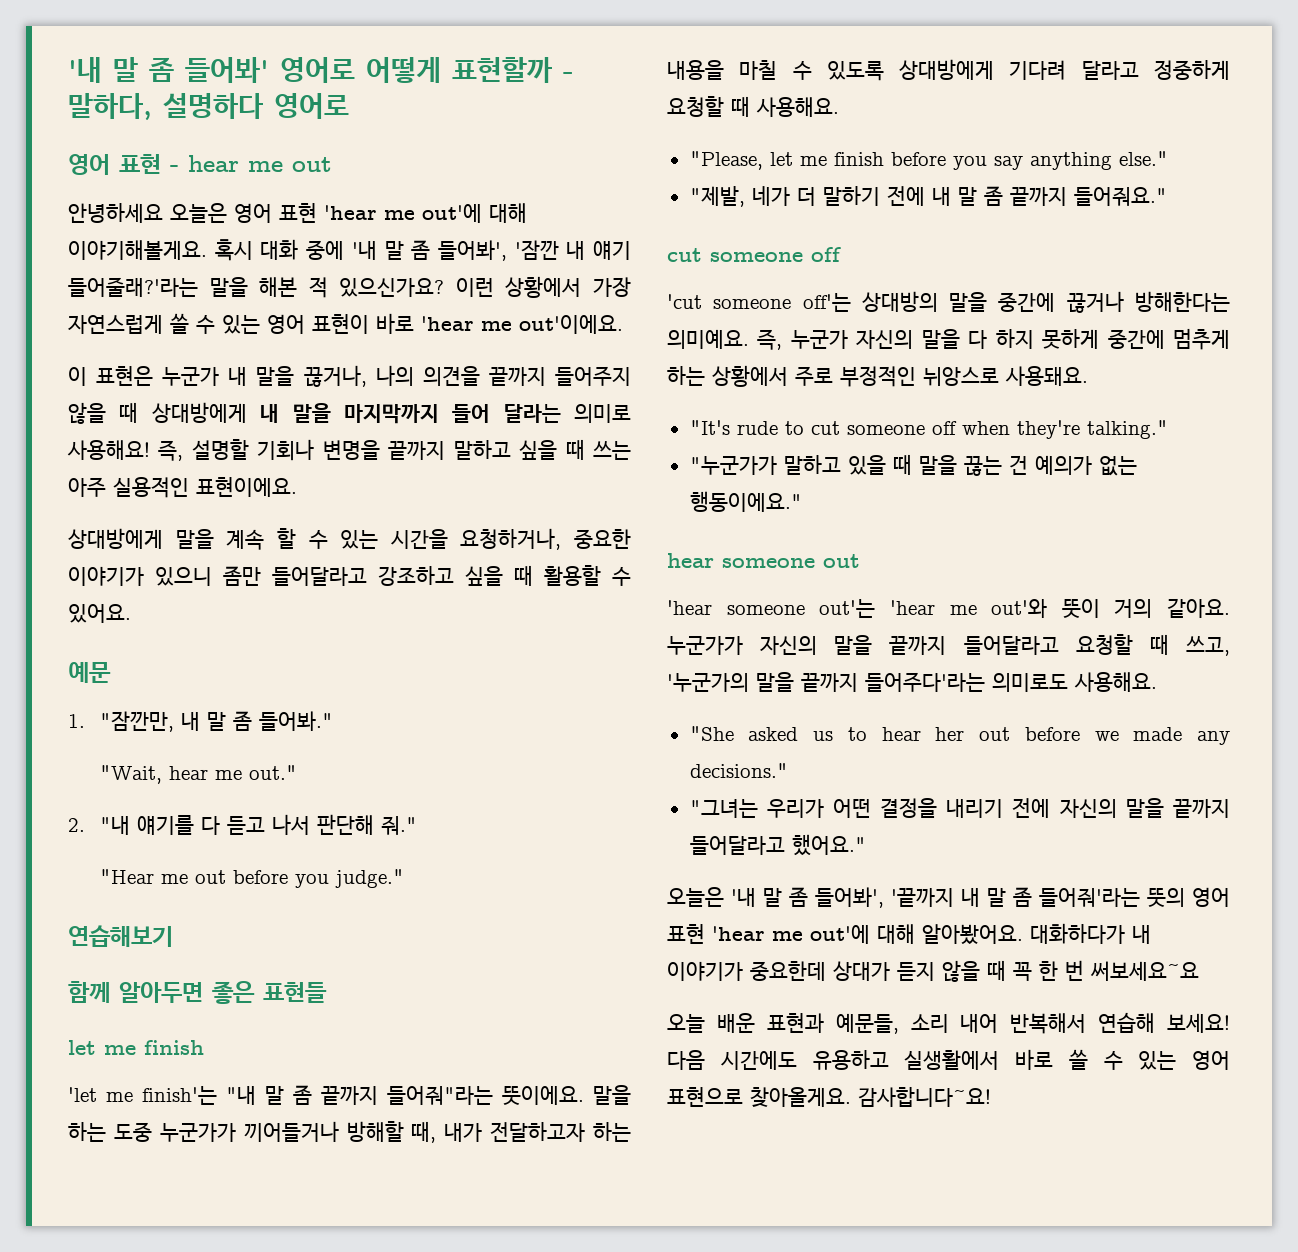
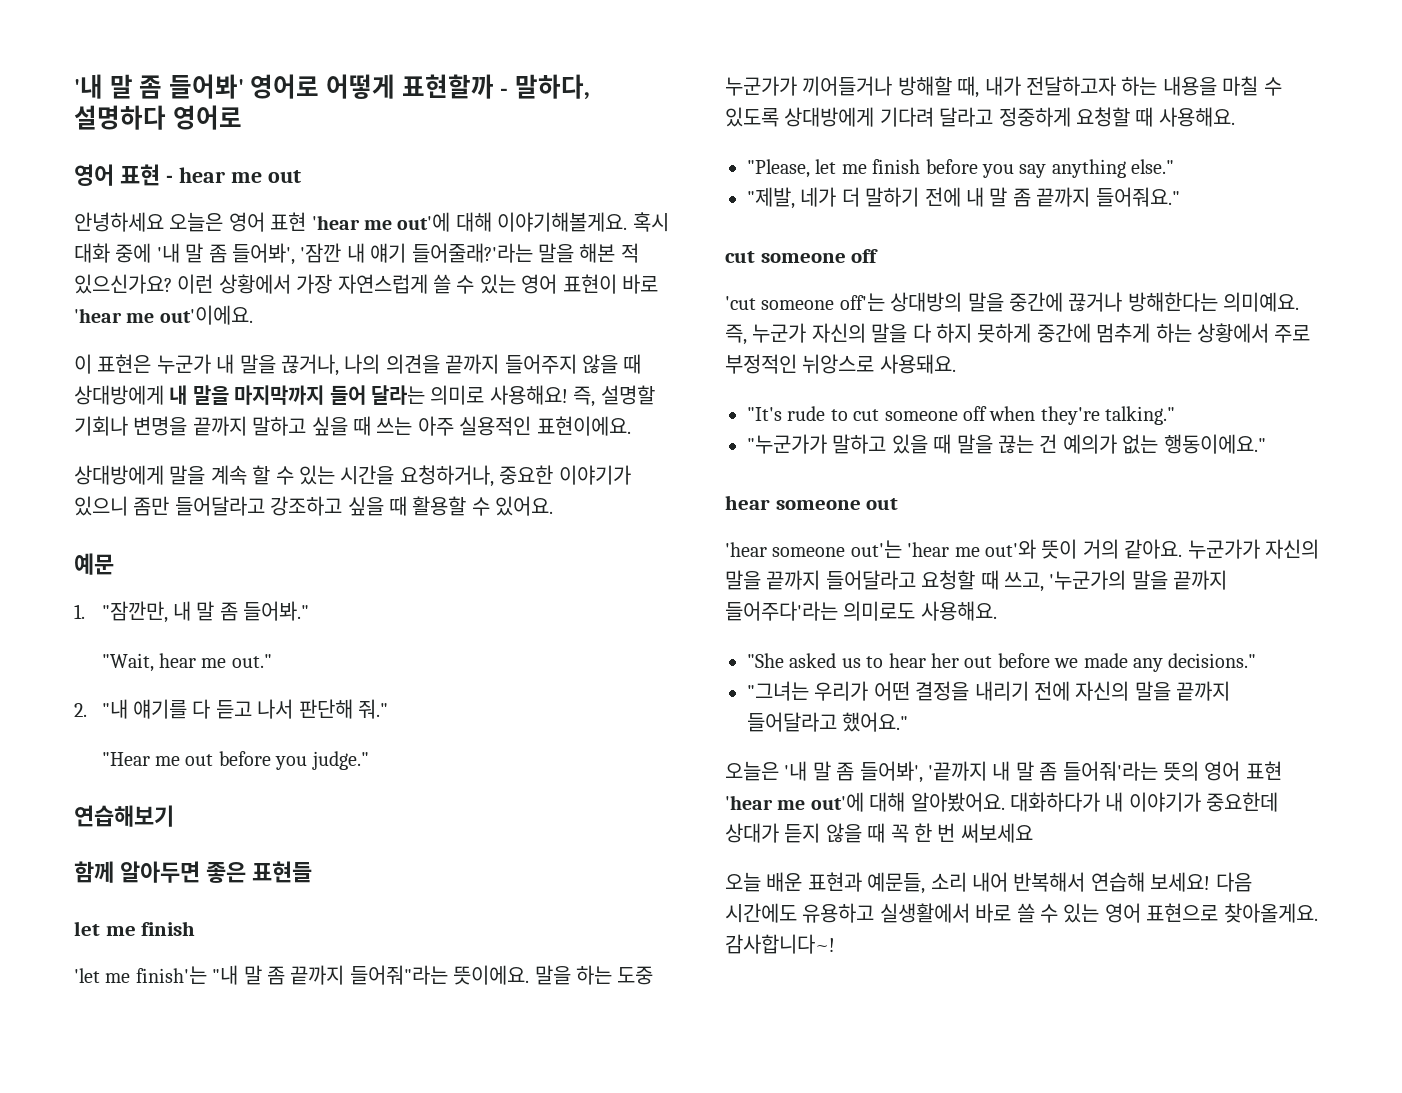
[1090,961,1199,981] 써보세요~요 -> [960,823,1033,843] 써보세요
[858,1086,991,1107] 감사합니다~요! -> [725,934,835,954] 감사합니다~!

